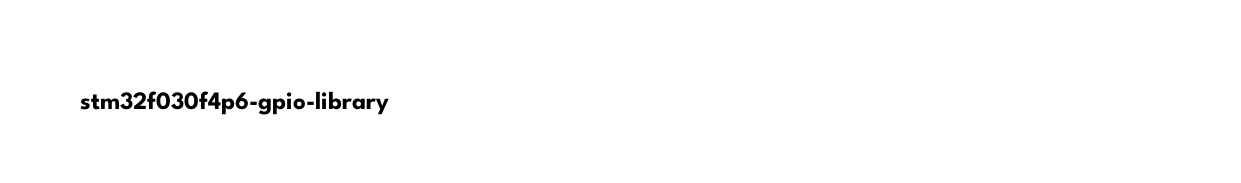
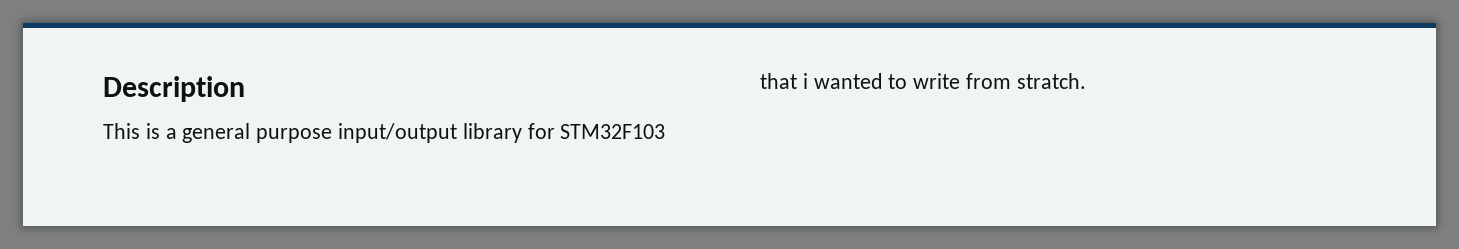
[80,91,389,115] stm32f030f4p6-gpio-library -> [103,76,245,102] [103,123,666,143] [760,73,1086,89] Description // This is a general purpose input/output library for STM32F103 that i wanted to write from stratch.

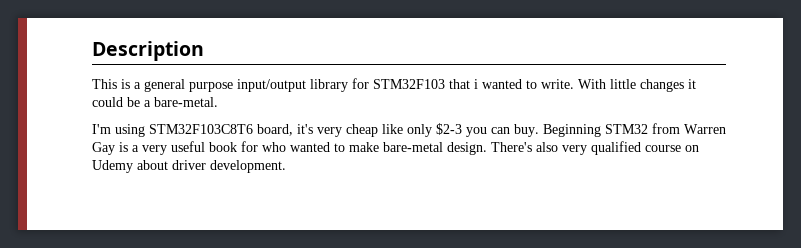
[913,73,1086,89] write from stratch. -> [541,79,696,92] [92,97,218,107] [92,123,726,137] [92,141,699,155] [92,160,286,173] write. With little changes it could be a bare-metal. // I'm using STM32F103C8T6 board, it's very cheap like only $2-3 you can buy. Beginning STM32 from Warren Gay is a very useful book for who wanted to make bare-metal design. There's also very qualified course on Udemy about driver development.

